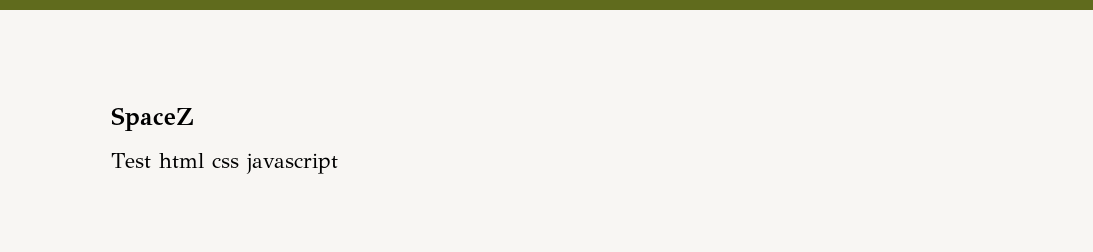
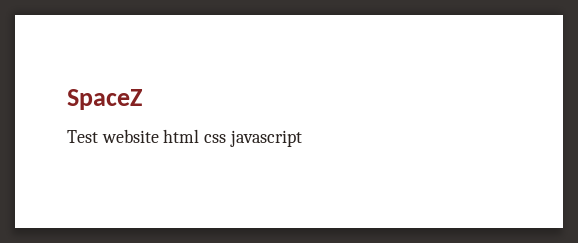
(151, 160) none -> [101,129,159,143] website

